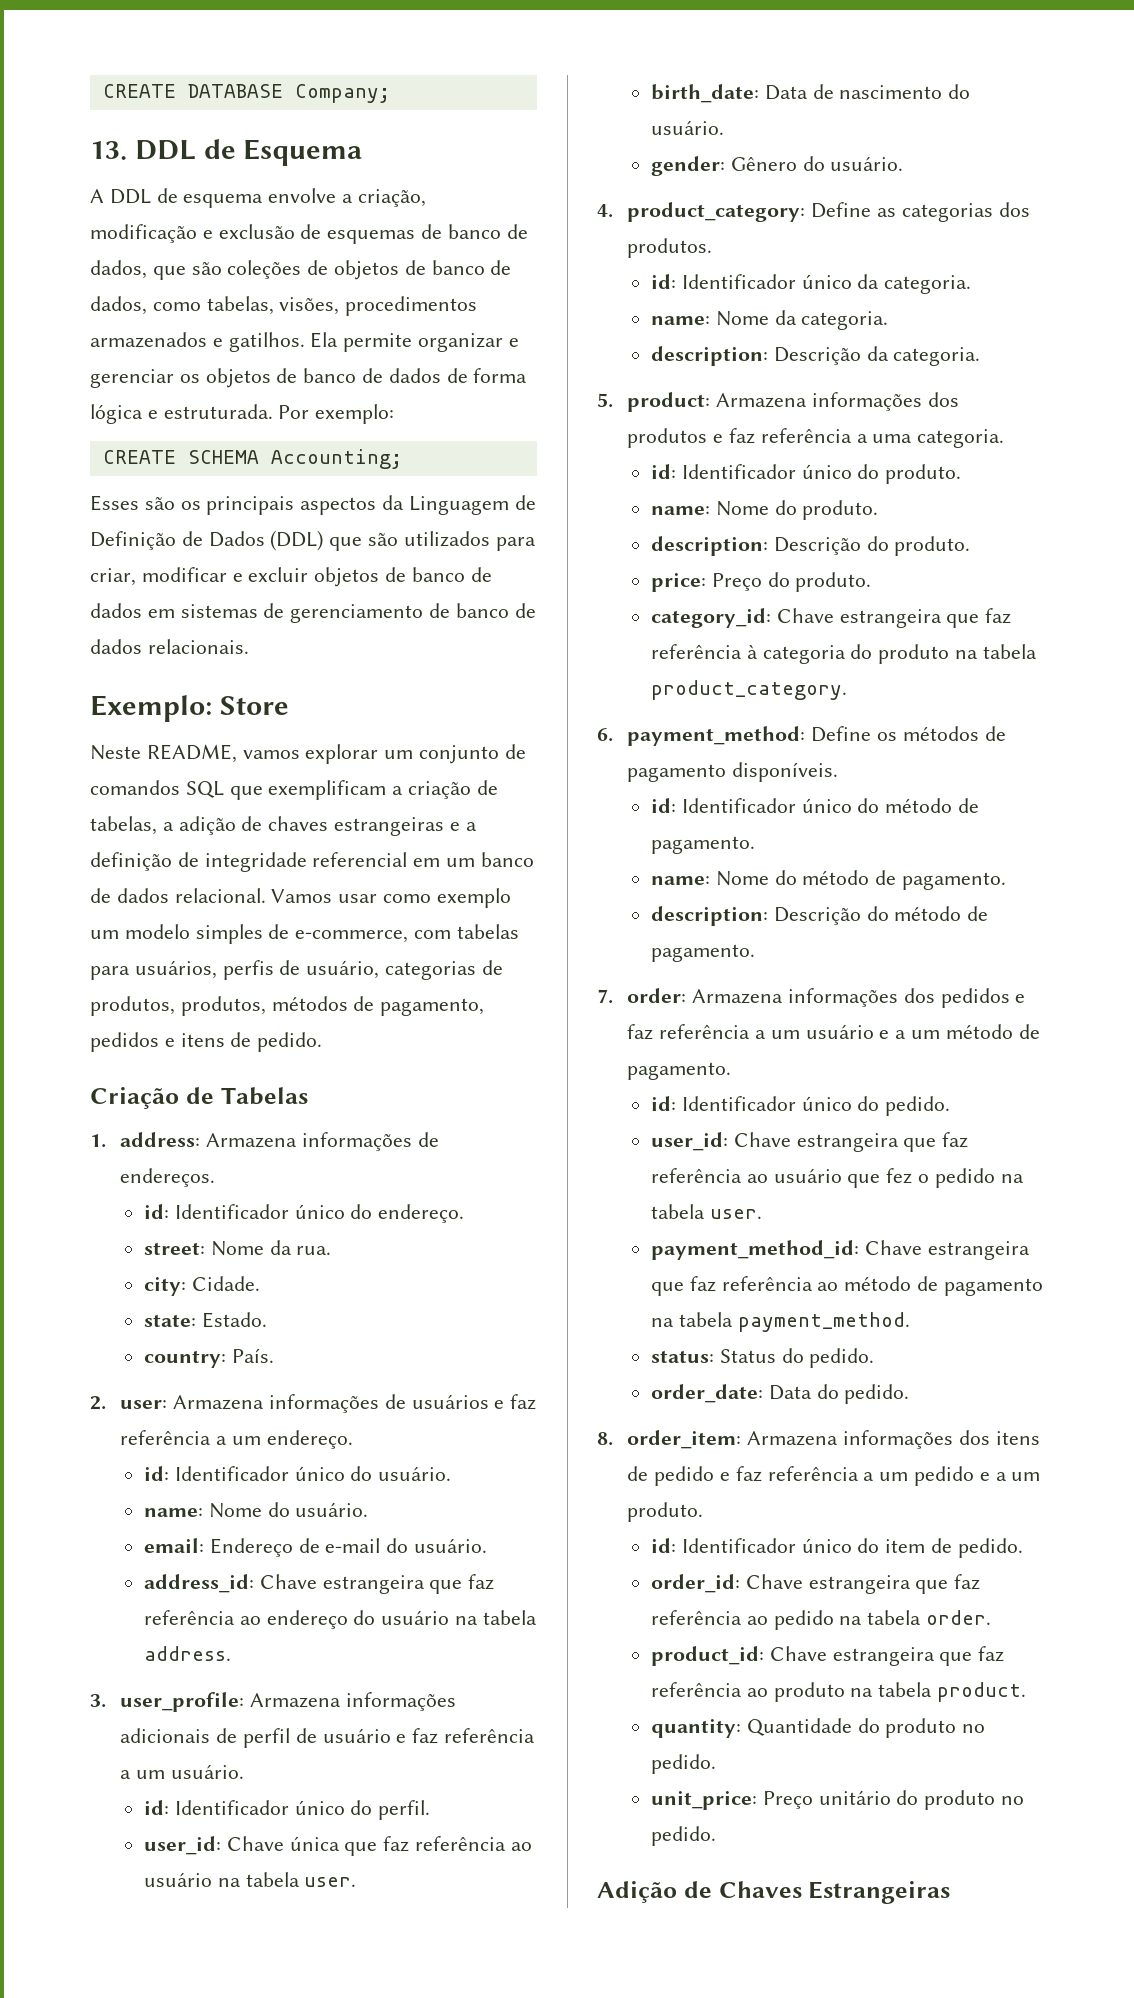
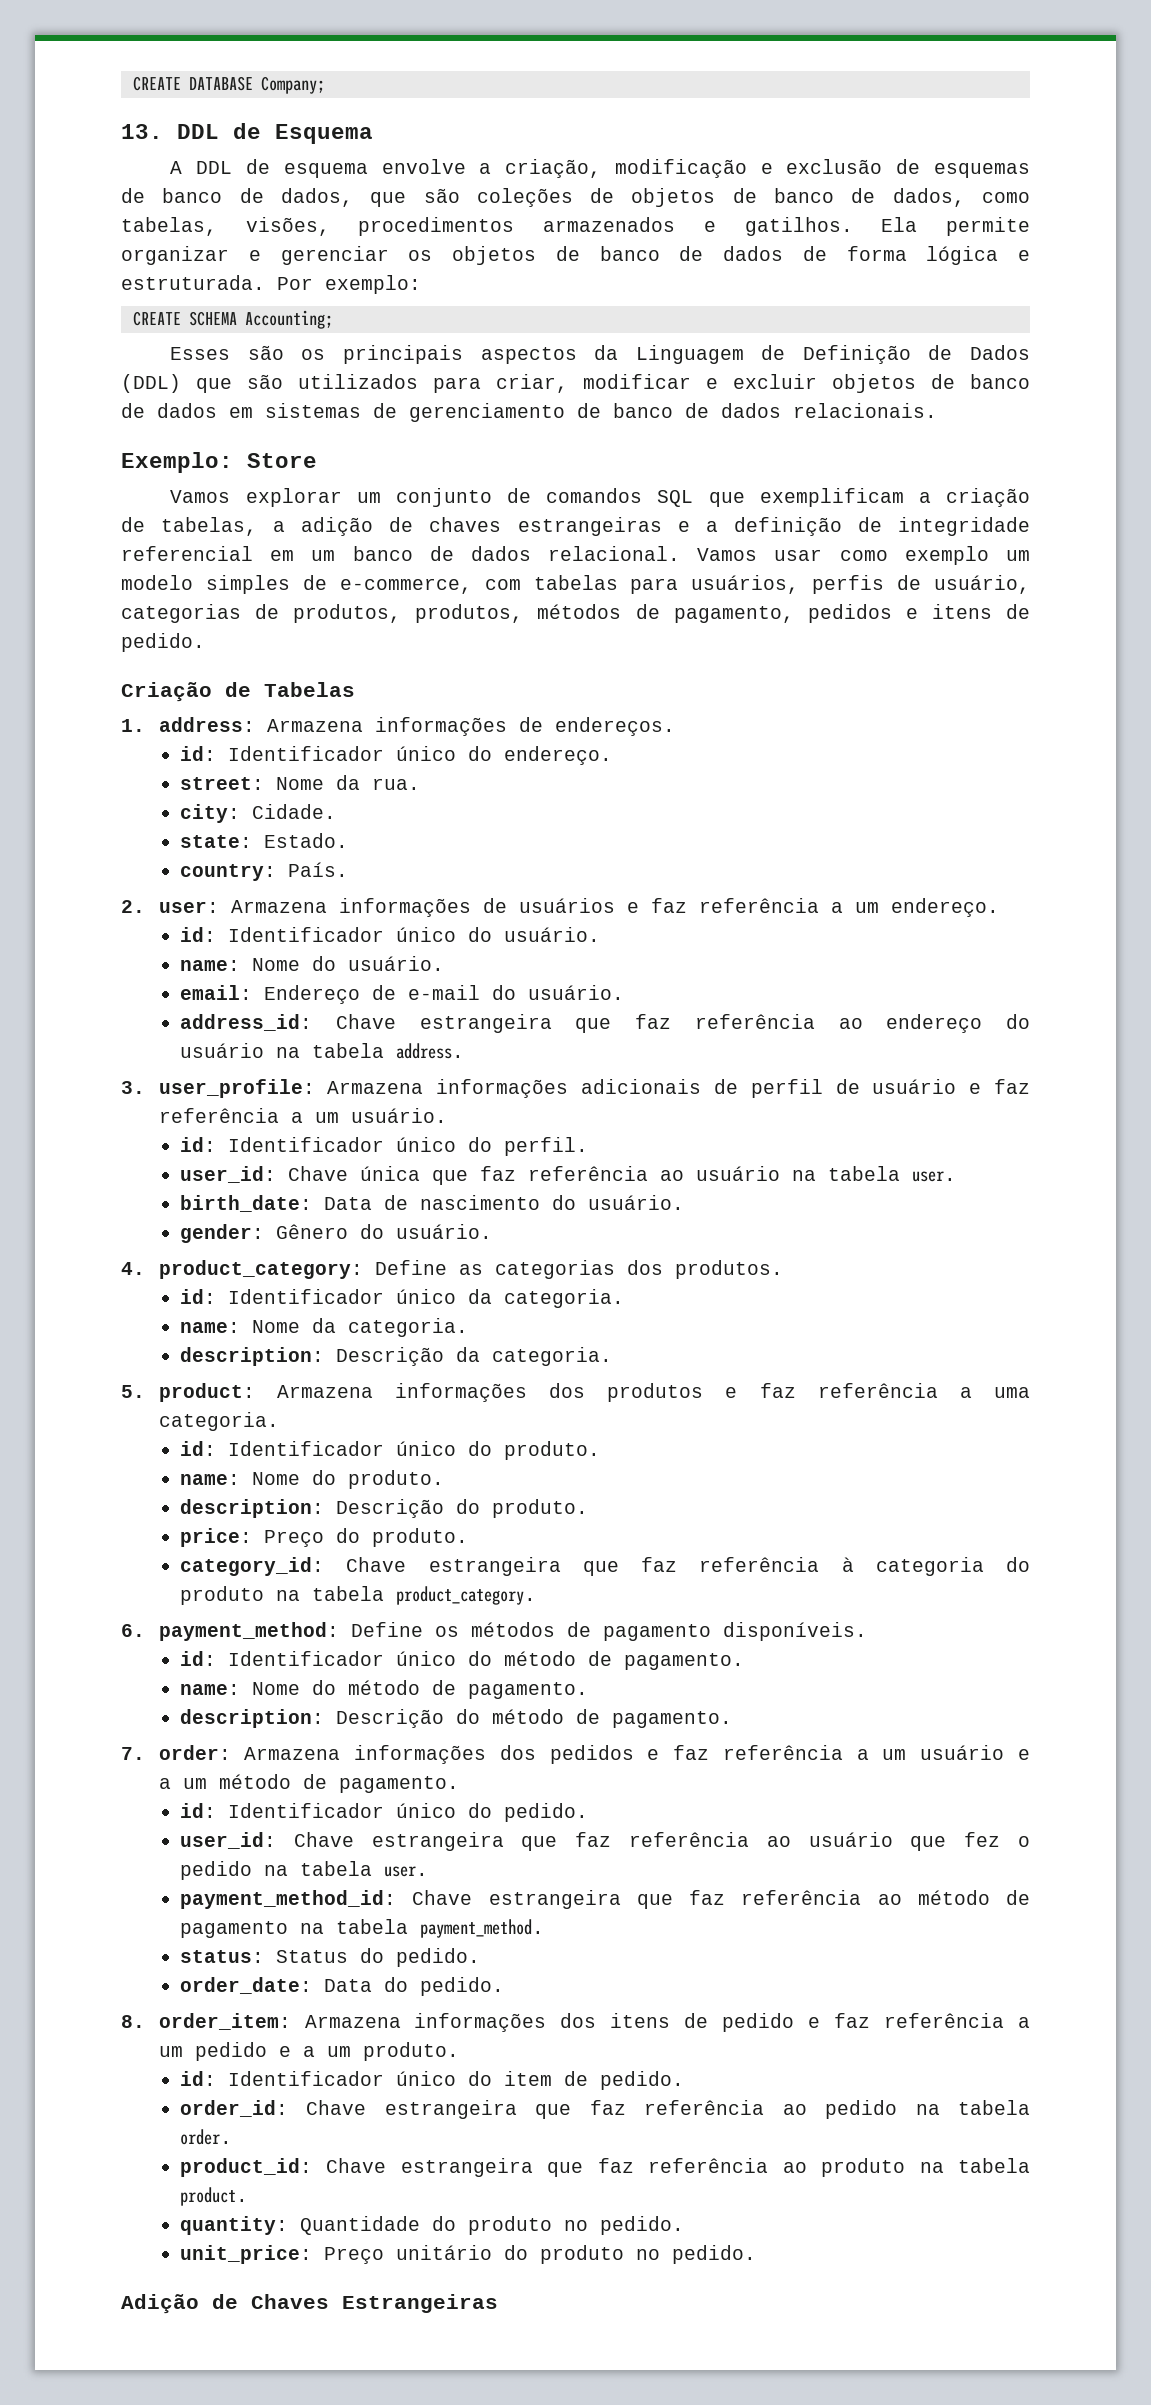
[90,744,300,763] Neste README, vamos -> [170,490,231,503] Vamos

